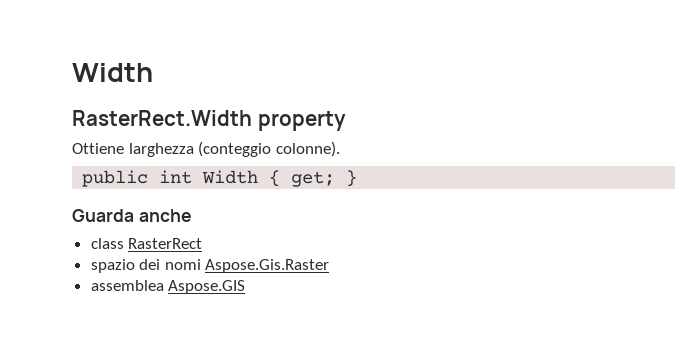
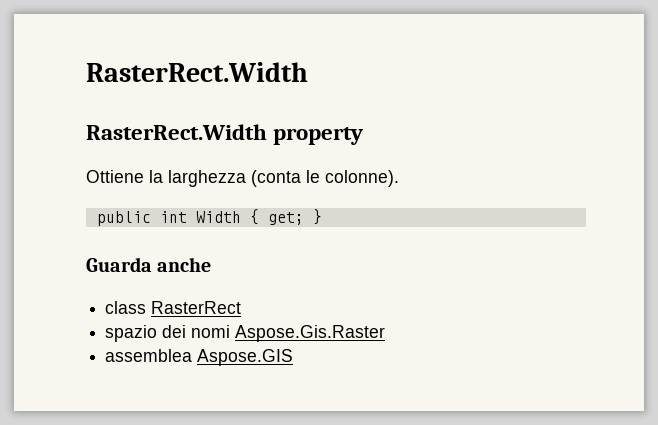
[72,63,153,82] Width -> [86,62,308,82] RasterRect.Width
[128,141,272,157] larghezza (conteggio -> [149,170,320,187] la larghezza (conta le

